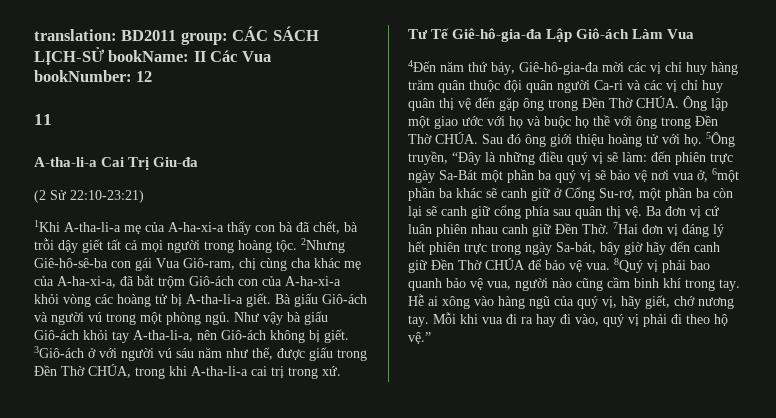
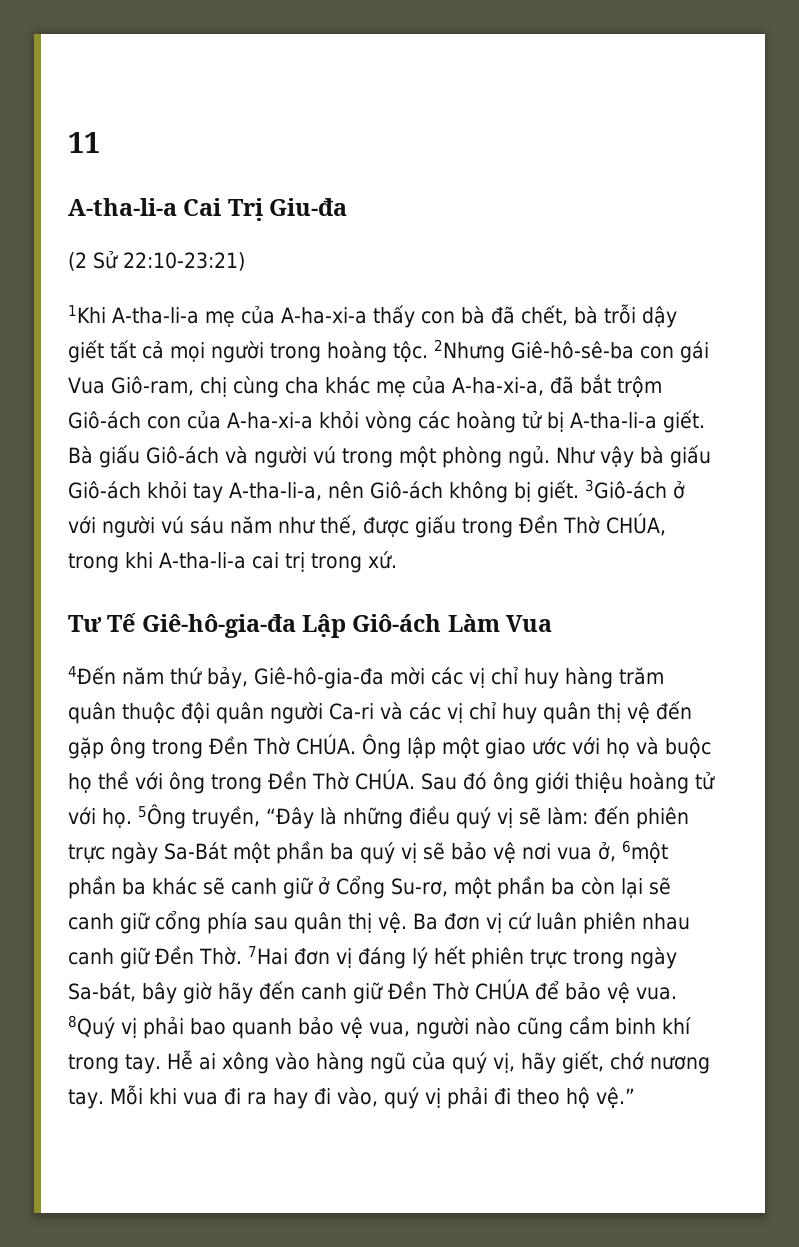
[34,26,319,45] [34,47,271,65] [34,70,153,82] translation: BD2011 group: CÁC SÁCH LỊCH-SỬ bookName: II Các Vua bookNumber: 12 // -> (68, 142) none

